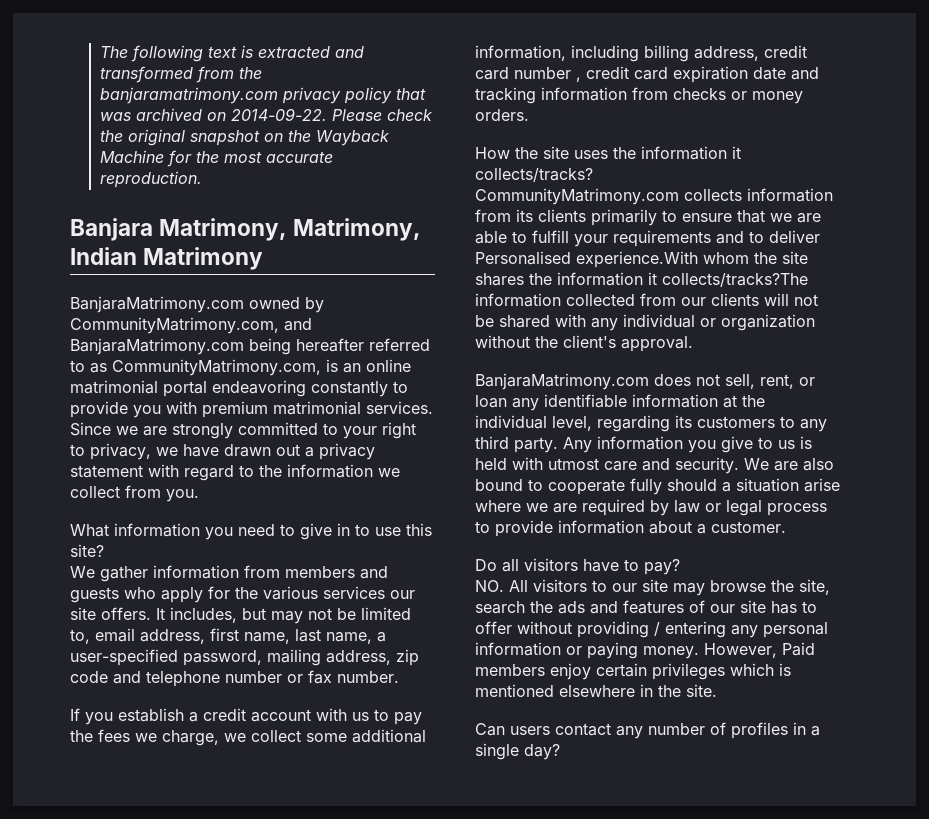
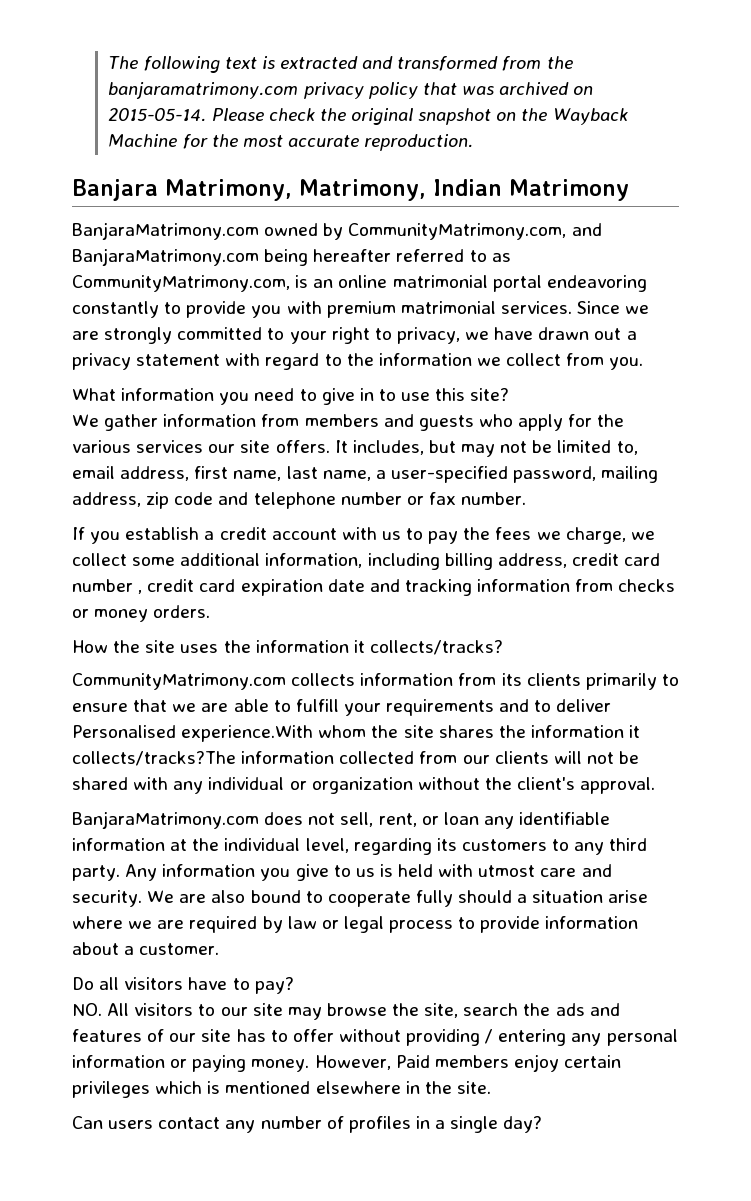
[231,108,328,121] 2014-09-22. -> [108,108,207,122] 2015-05-14.

